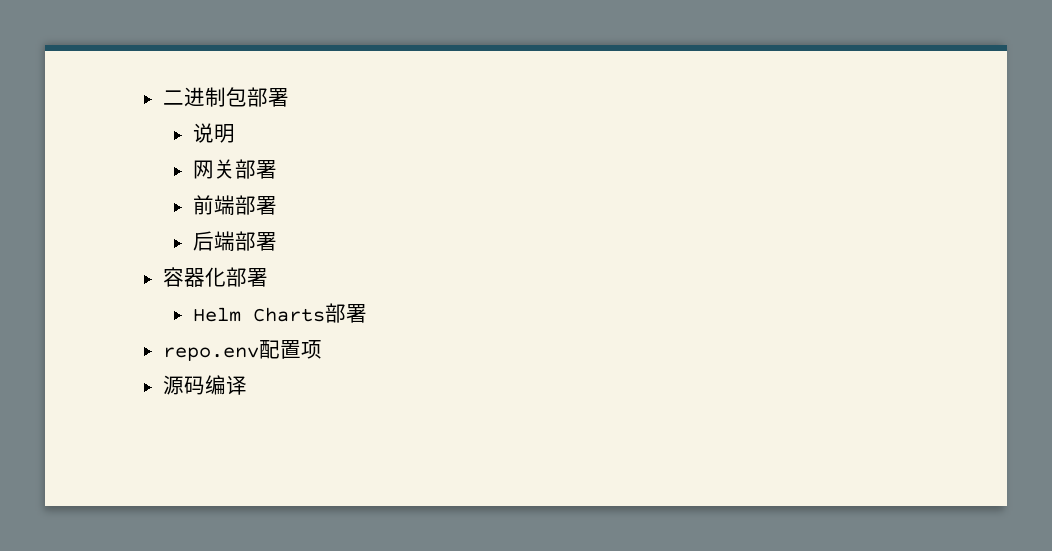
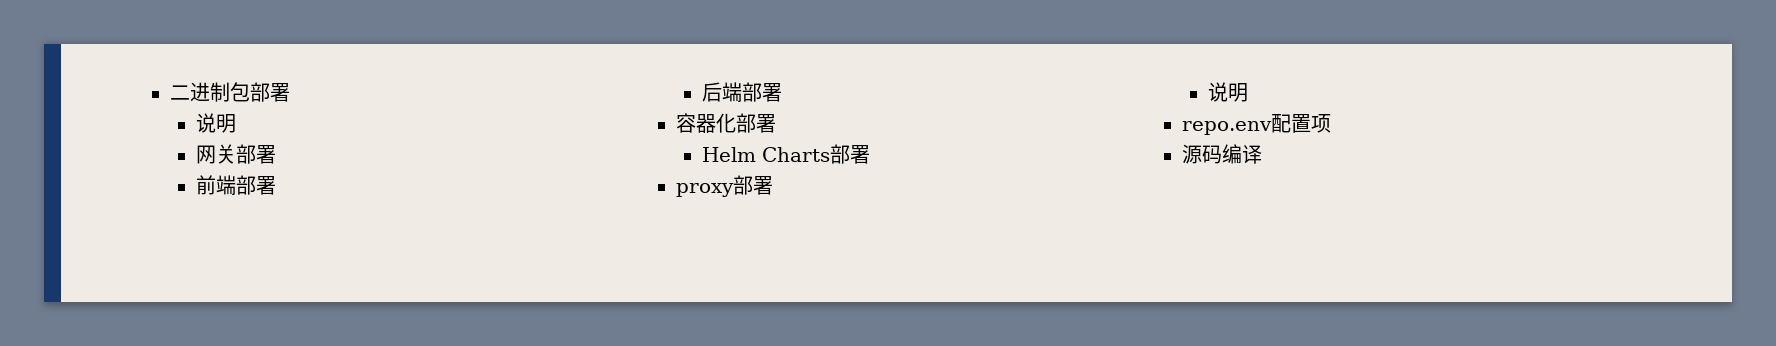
(367, 313) none -> [676,175,773,197] [1208,82,1249,102] // proxy部署 // 说明

